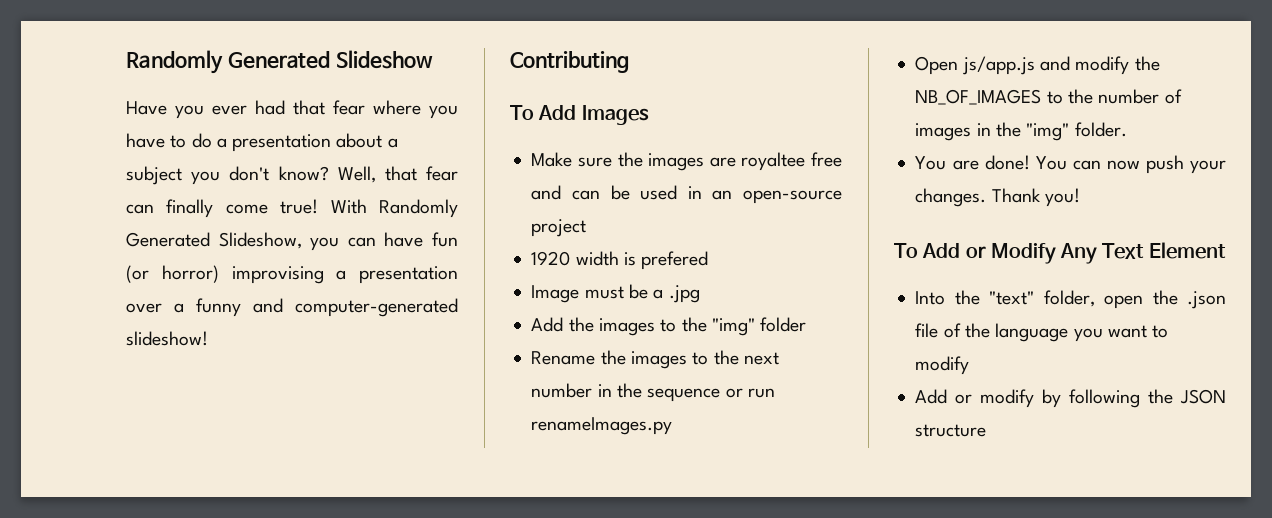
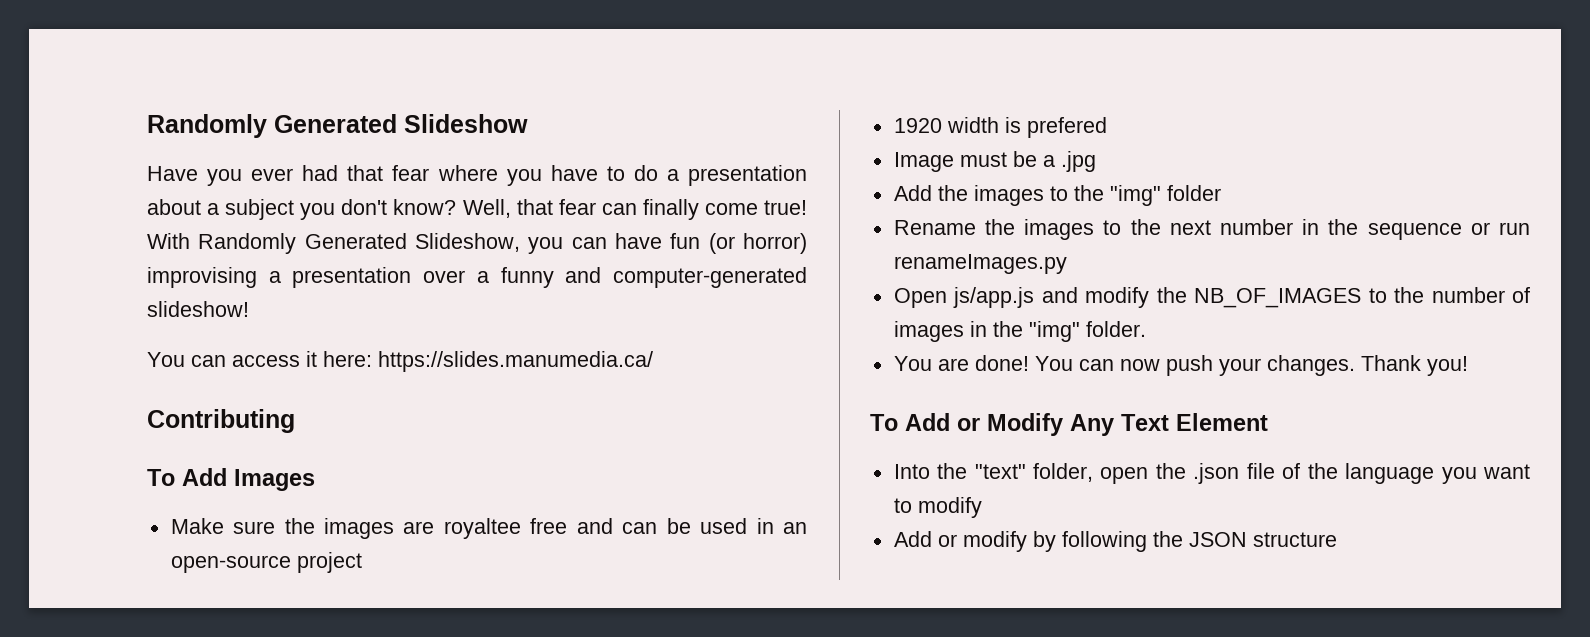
(208, 338) none -> [147,351,653,372] // You can access it here: https://slides.manumedia.ca/

